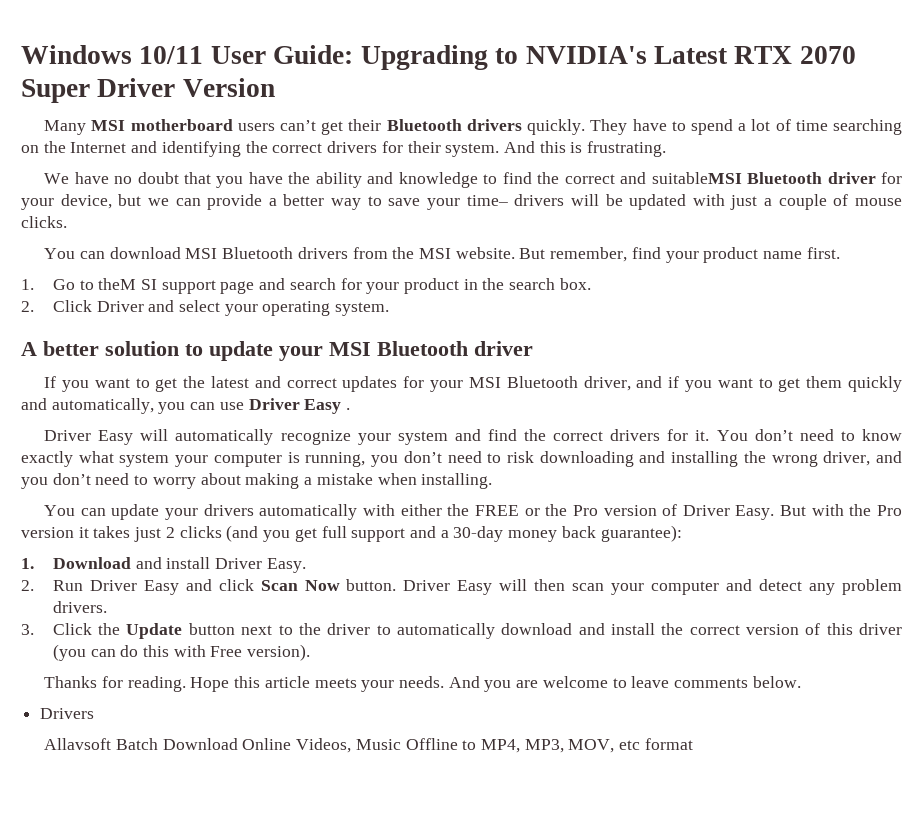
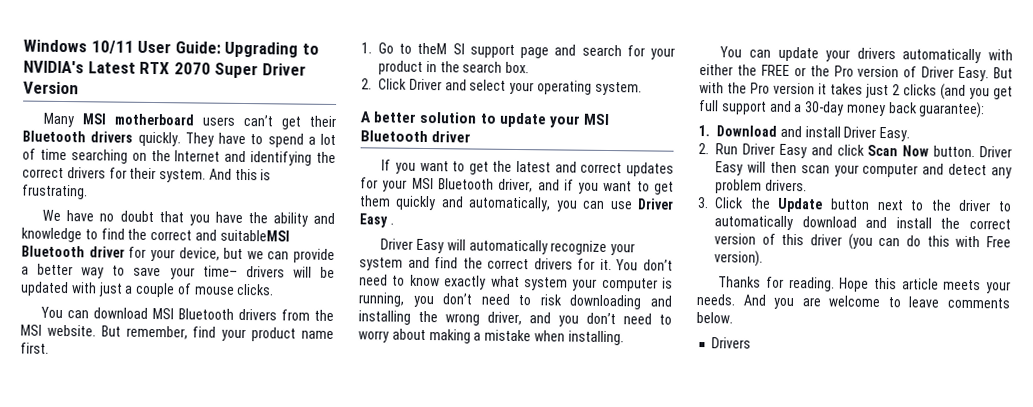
[44,738,693,753] // Allavsoft Batch Download Online Videos, Music Offline to MP4, MP3, MOV, etc format -> (752, 343) none

